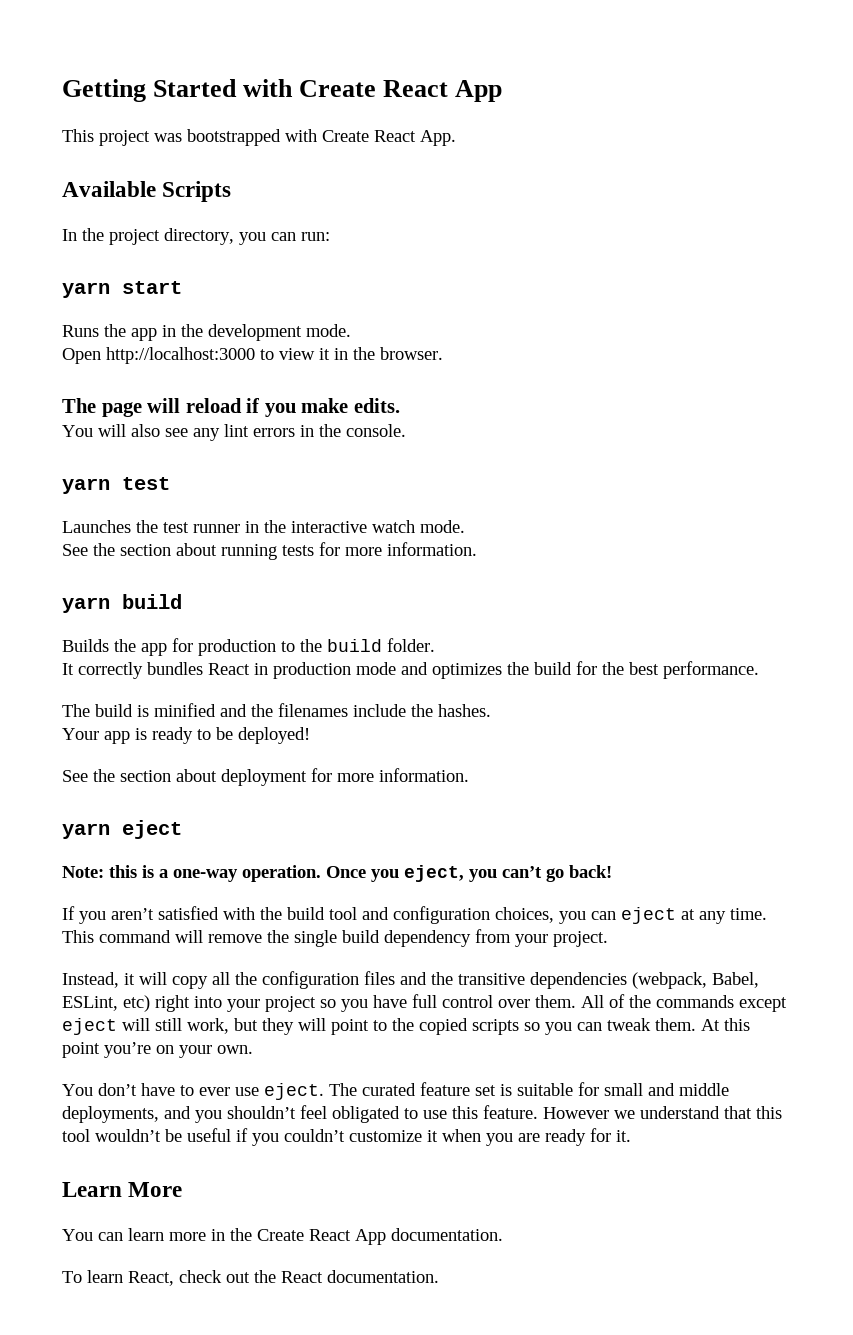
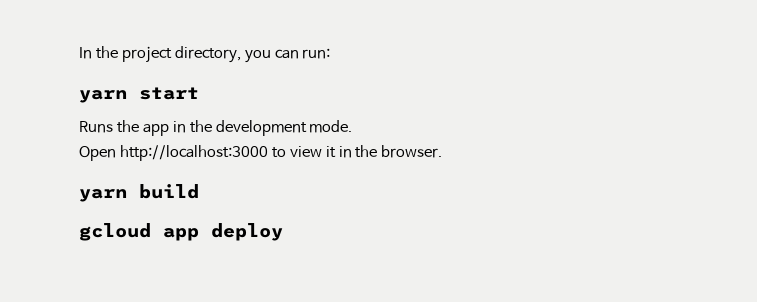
[62,79,503,102] [62,129,456,146] [62,181,232,202] Getting Started with Create React App // This project was bootstrapped with Create React App. // Available Scripts // -> (79, 53) none
[62,398,400,417] [62,424,406,441] [62,477,170,494] [62,520,465,533] [62,542,477,560] [62,594,182,613] [62,638,435,656] [62,661,759,679] [62,703,491,717] [62,727,310,744] [62,768,469,786] [62,820,182,839] [62,865,612,882] [62,906,767,924] [62,929,608,947] [62,971,759,989] [62,994,787,1012] [62,1018,750,1035] [62,1042,253,1058] [62,1082,729,1100] [62,1105,782,1123] [62,1128,631,1146] [62,1182,183,1197] [62,1228,503,1245] [62,1270,439,1286] The page will reload if you make edits. // You will also see any lint errors in the console. // yarn test // Launches the test runner in the interactive watch mode. // See the section about running tests for more information. // yarn build // Builds the app for production to the build folder. // It correctly bundles React in production mode and optimizes the build for the best performance. // The build is minified and the filenames include the hashes. // Your app is ready to be deployed! // See the section about deployment for more information. // yarn eject // Note: this is a one-way operation. Once you eject, you can’t go back! // If you aren’t satisfied with the build tool and configuration choices, you can eject at any time. This command will remove the single build dependency from your project. // Instead, it will copy all the configuration files and the transitive dependencies (webpack, Babel, ESLint, etc) right into your project so you have full control over them. All of the commands except eject will still work, but they will point to the copied scripts so you can tweak them. At this point you’re on your own. // You don’t have to ever use eject. The curated feature set is suitable for small and middle deployments, and you shouldn’t feel obligated to use this feature. However we understand that this tool wouldn’t be useful if you couldn’t customize it when you are ready for it. // Learn More // You can learn more in the Create React App documentation. // To learn React, check out the React documentation. -> [79,184,199,202] [79,223,283,241] yarn build // gcloud app deploy

